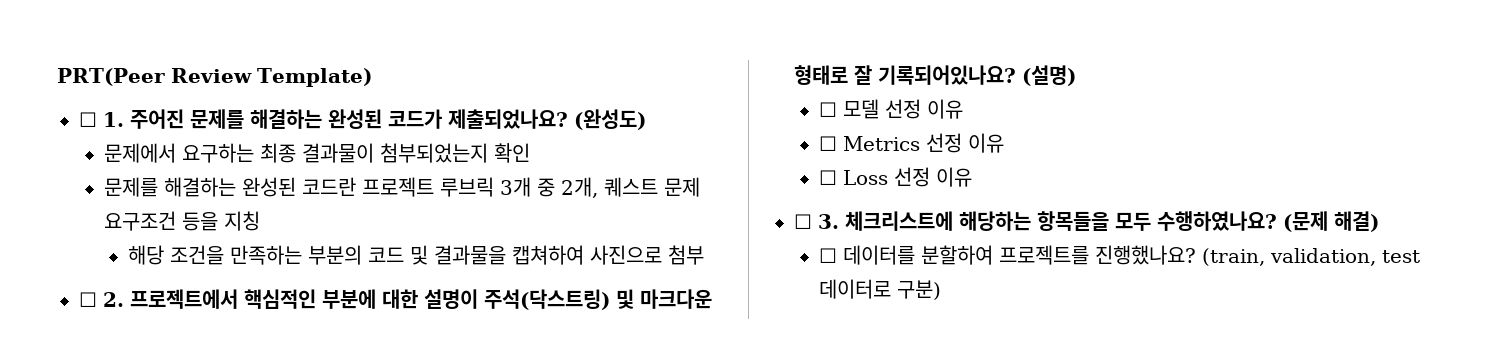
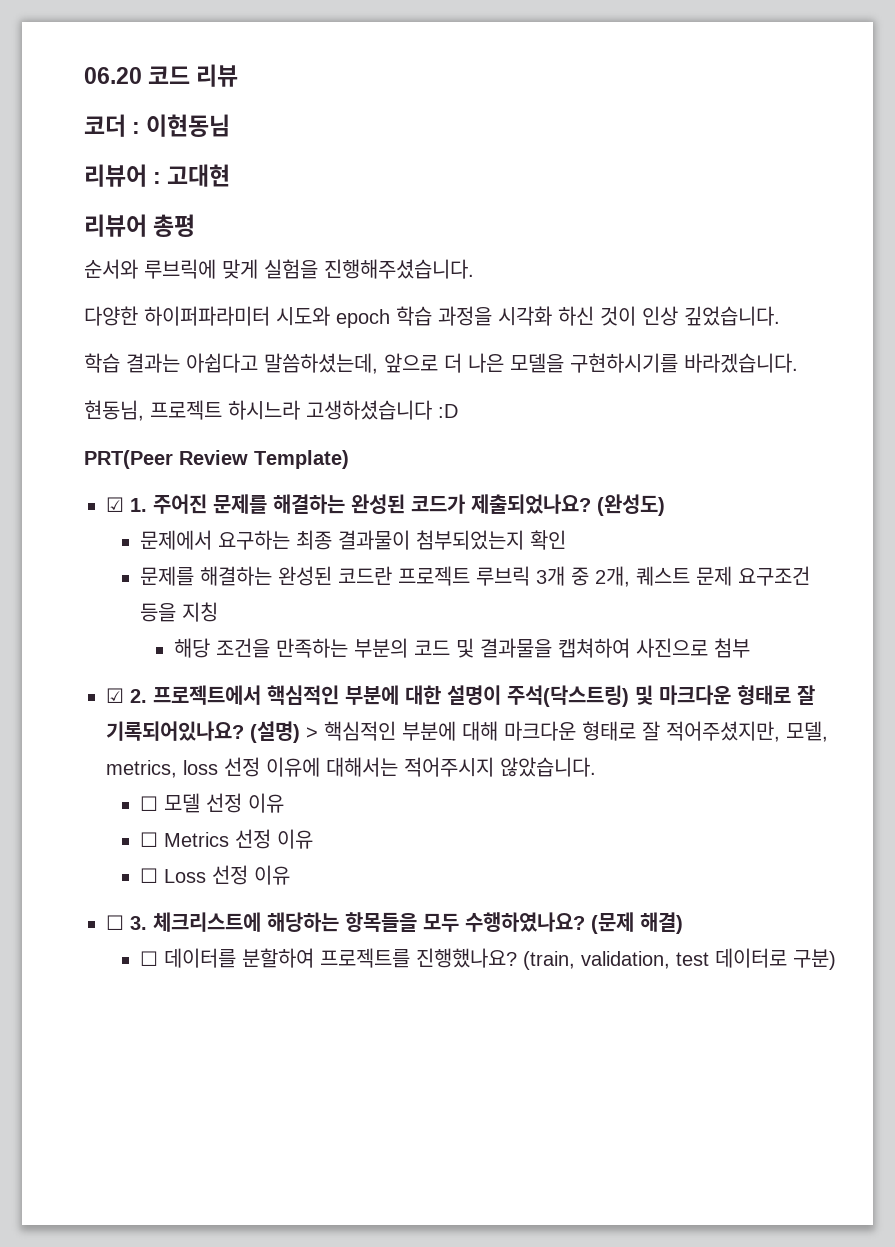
(57, 77) none -> [84,64,239,87] [84,114,231,137] [84,164,231,187] [84,214,196,237] [84,259,474,279] [84,306,780,328] [84,353,798,374] [84,400,458,421] 06.20 코드 리뷰 // 코더 : 이현동님 // 리뷰어 : 고대현 // 리뷰어 총평 // 순서와 루브릭에 맞게 실험을 진행해주셨습니다. // 다양한 하이퍼파라미터 시도와 epoch 학습 과정을 시각화 하신 것이 인상 깊었습니다. // 학습 결과는 아쉽다고 말씀하셨는데, 앞으로 더 나은 모델을 구현하시기를 바라겠습니다. // 현동님, 프로젝트 하시느라 고생하셨습니다 :D //
[79,112,97,127] ☐ -> [106,497,124,512] ☑
[79,292,97,307] ☐ -> [106,688,124,703] ☑
(1076, 75) none -> [306,721,828,742] [106,757,596,778] > 핵심적인 부분에 대해 마크다운 형태로 잘 적어주셨지만, 모델, metrics, loss 선정 이유에 대해서는 적어주시지 않았습니다.

